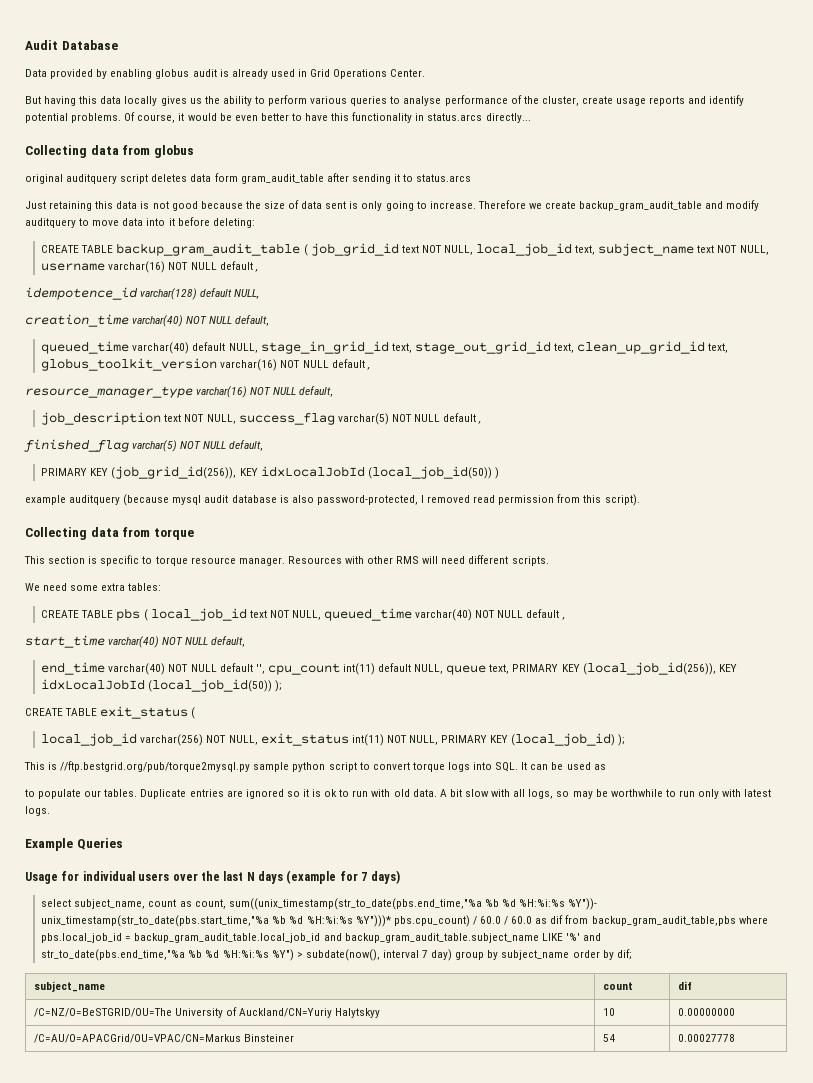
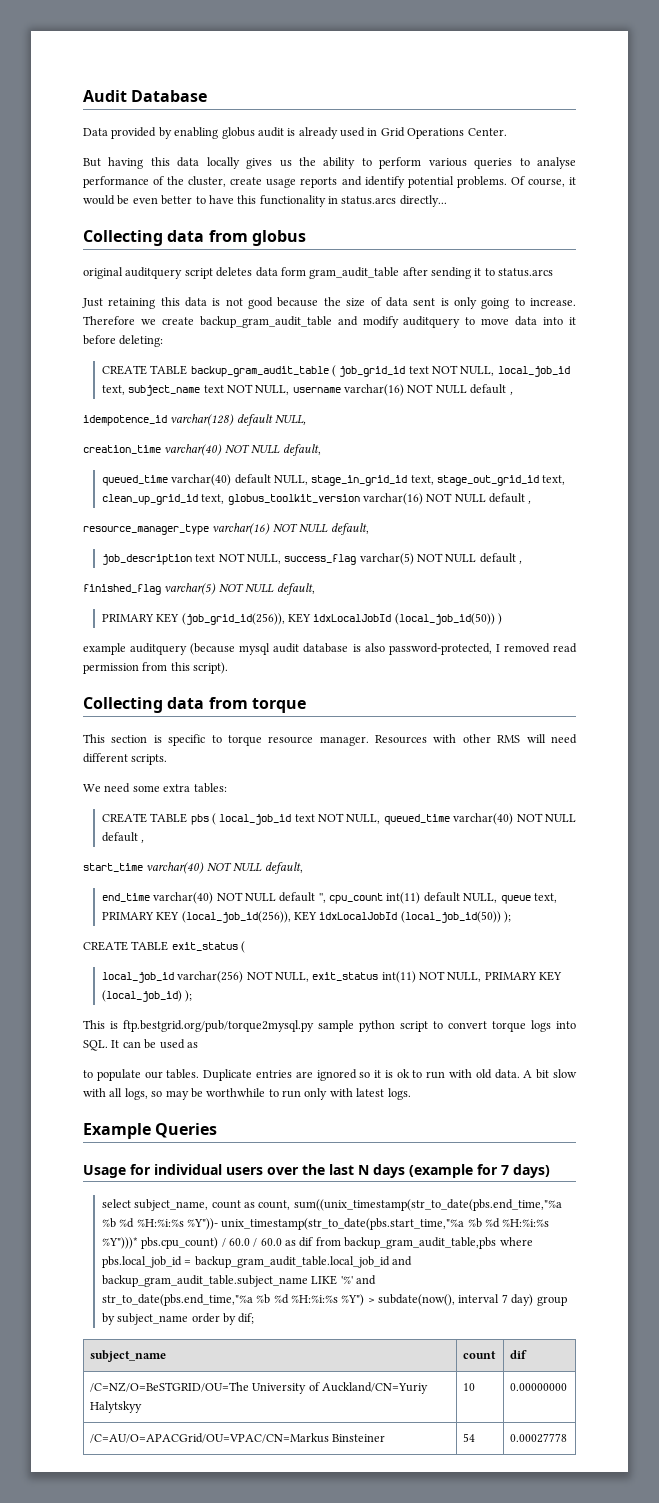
[60,761,251,772] //ftp.bestgrid.org/pub/torque2mysql.py -> [123,1020,314,1032] ftp.bestgrid.org/pub/torque2mysql.py

